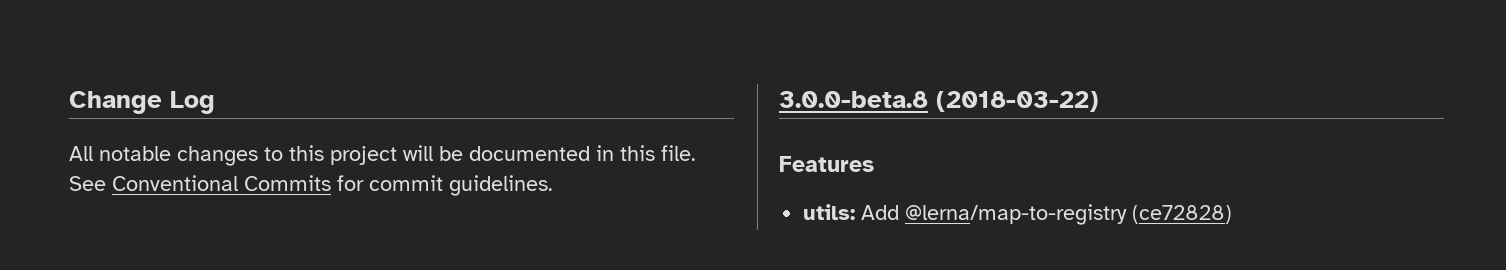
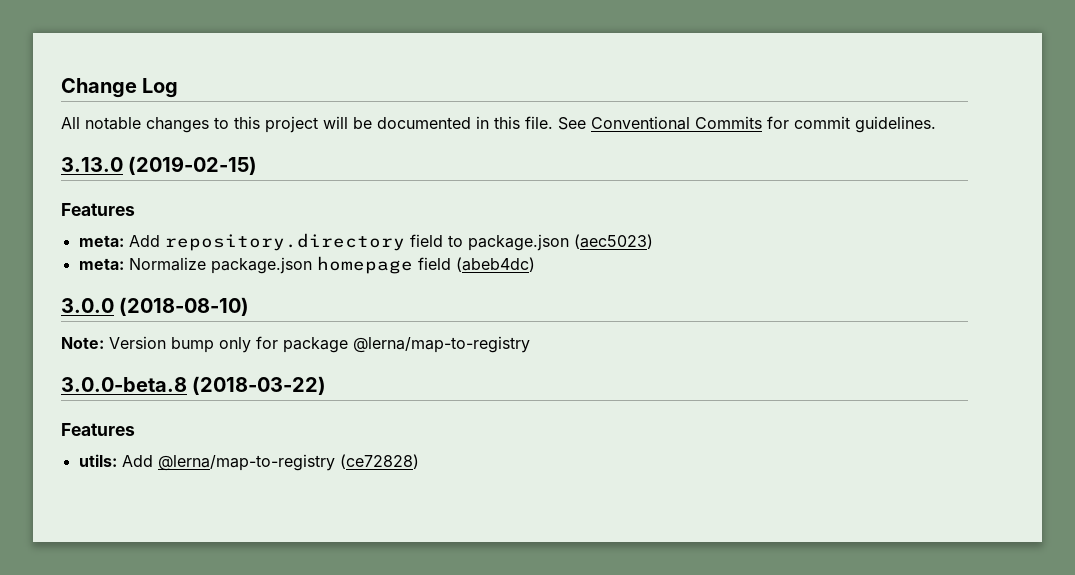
(553, 185) none -> [61,156,258,175] [61,203,135,216] [78,233,653,251] [78,256,535,274] [61,297,250,316] [61,336,530,353] // 3.13.0 (2019-02-15) // Features // meta: Add repository.directory field to package.json (aec5023) // meta: Normalize package.json homepage field (abeb4dc) // 3.0.0 (2018-08-10) // Note: Version bump only for package @lerna/map-to-registry

